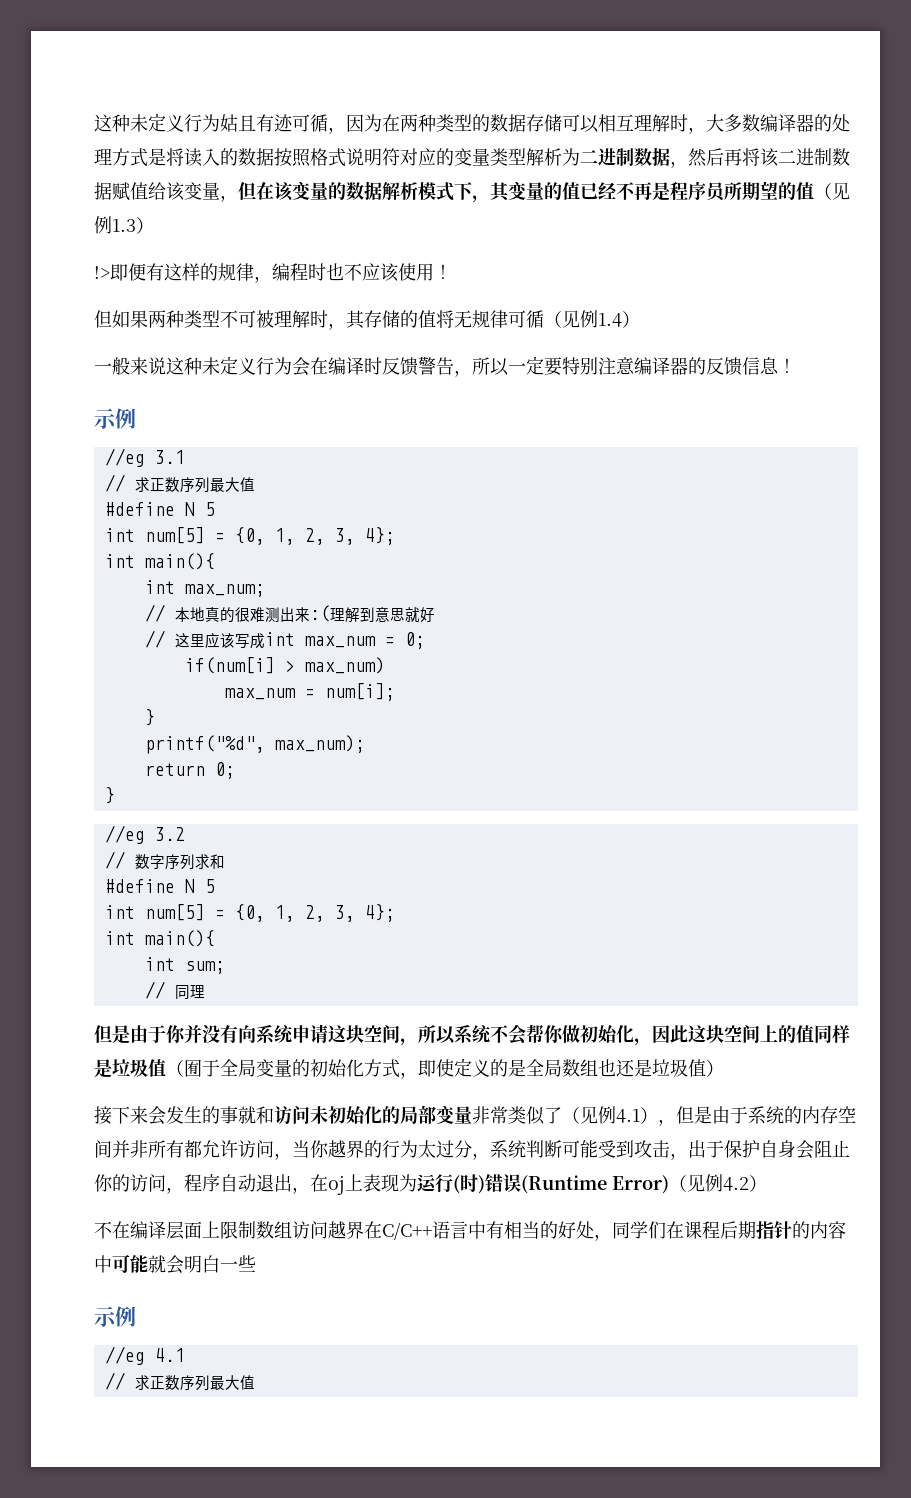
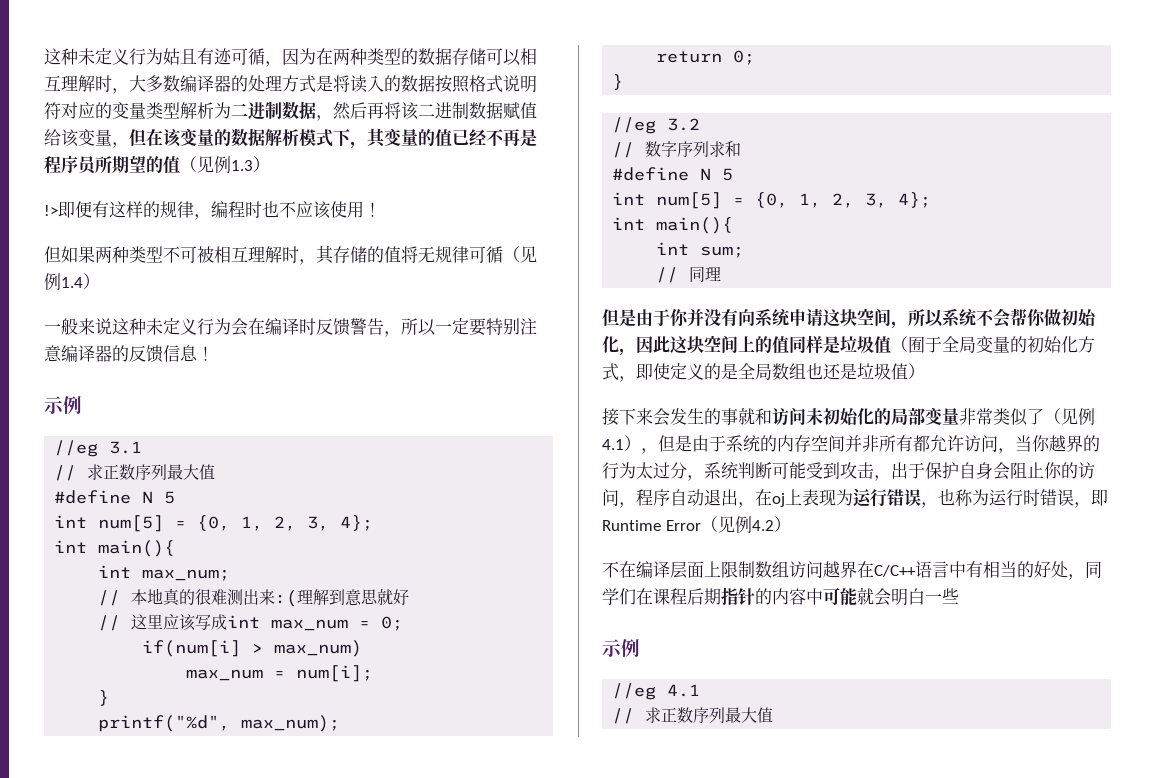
(274, 319) none -> [214,246,248,263] 相互
[453,1174,669,1194] (时)错误(Runtime Error) -> [887,489,1108,508] [602,520,701,531] 错误，也称为运行时错误，即Runtime Error

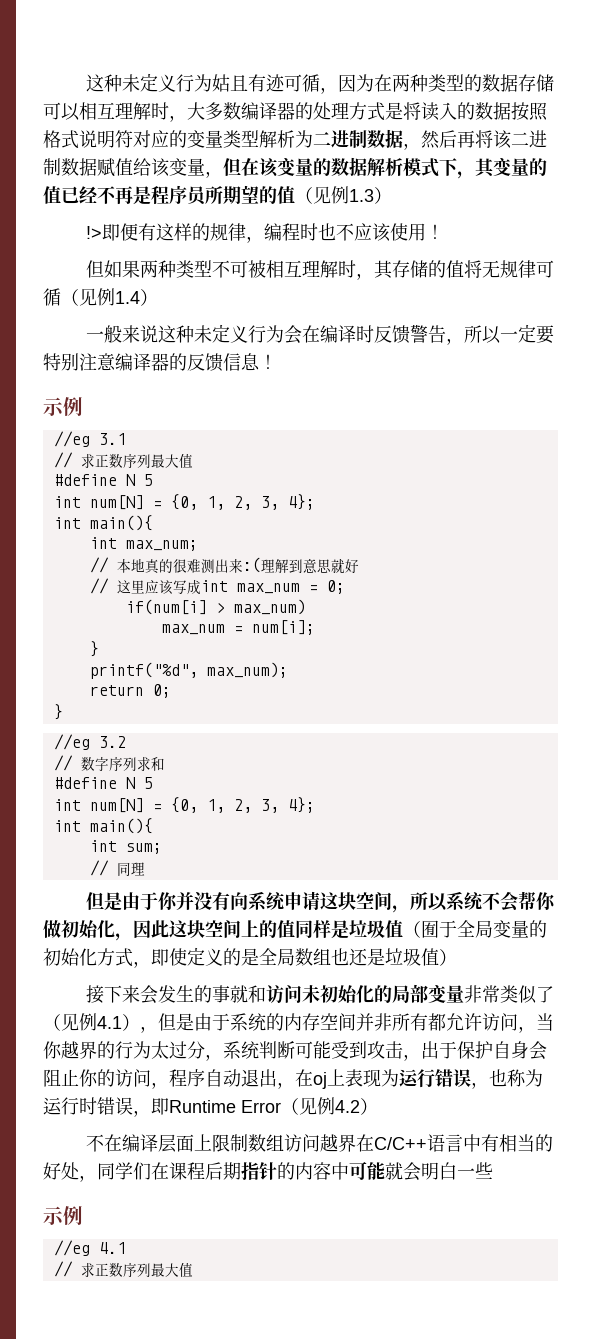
[98,515,165,532] num[5] -> [89,495,144,510] num[N]
[656,192,723,209] num[5] -> [89,798,144,813] num[N]

